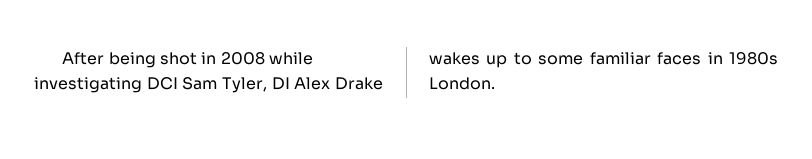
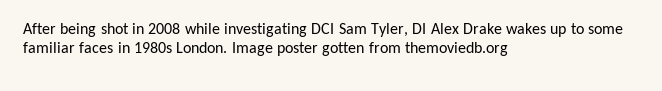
(495, 83) none -> [231,42,508,56] Image poster gotten from themoviedb.org

